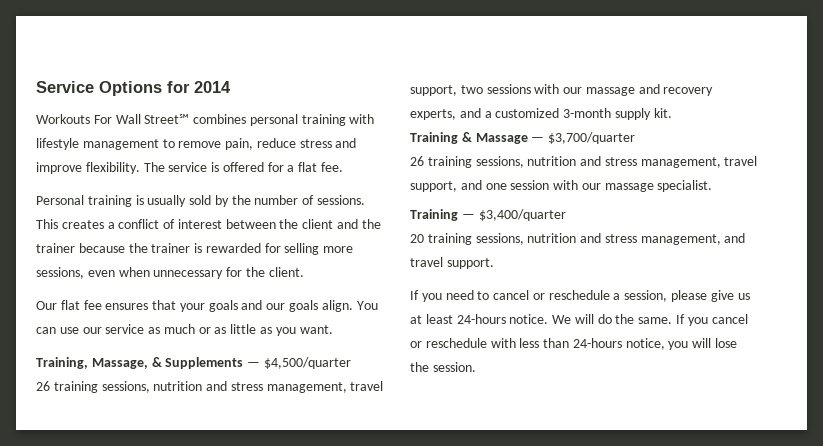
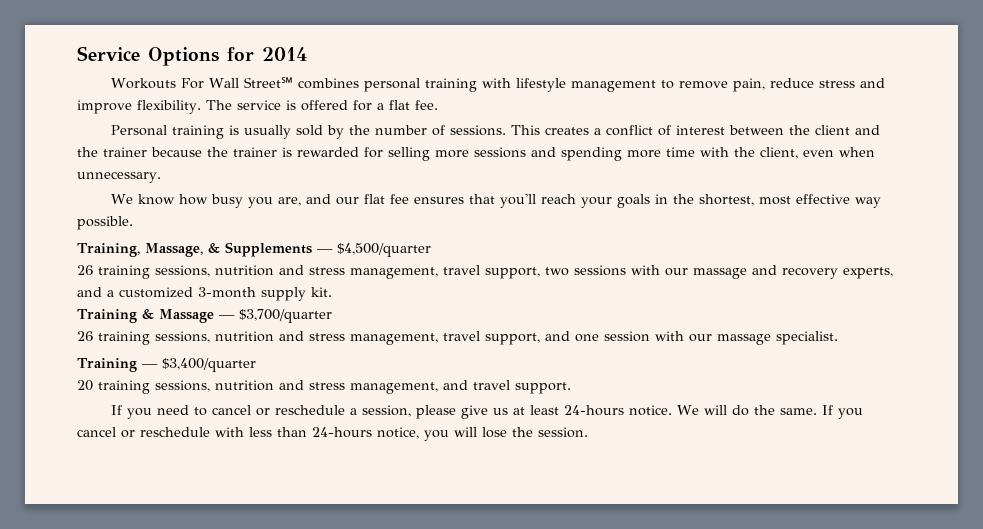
[36,267,304,279] [36,300,378,312] [36,324,333,336] sessions, even when unnecessary for the client. // Our flat fee ensures that your goals and our goals align. You can use our service as much or as little as you want. -> [474,147,875,161] [77,171,161,183] [111,193,882,208] [77,216,133,230] sessions and spending more time with the client, even when unnecessary. // We know how busy you are, and our flat fee ensures that you'll reach your goals in the shortest, most effective way possible.

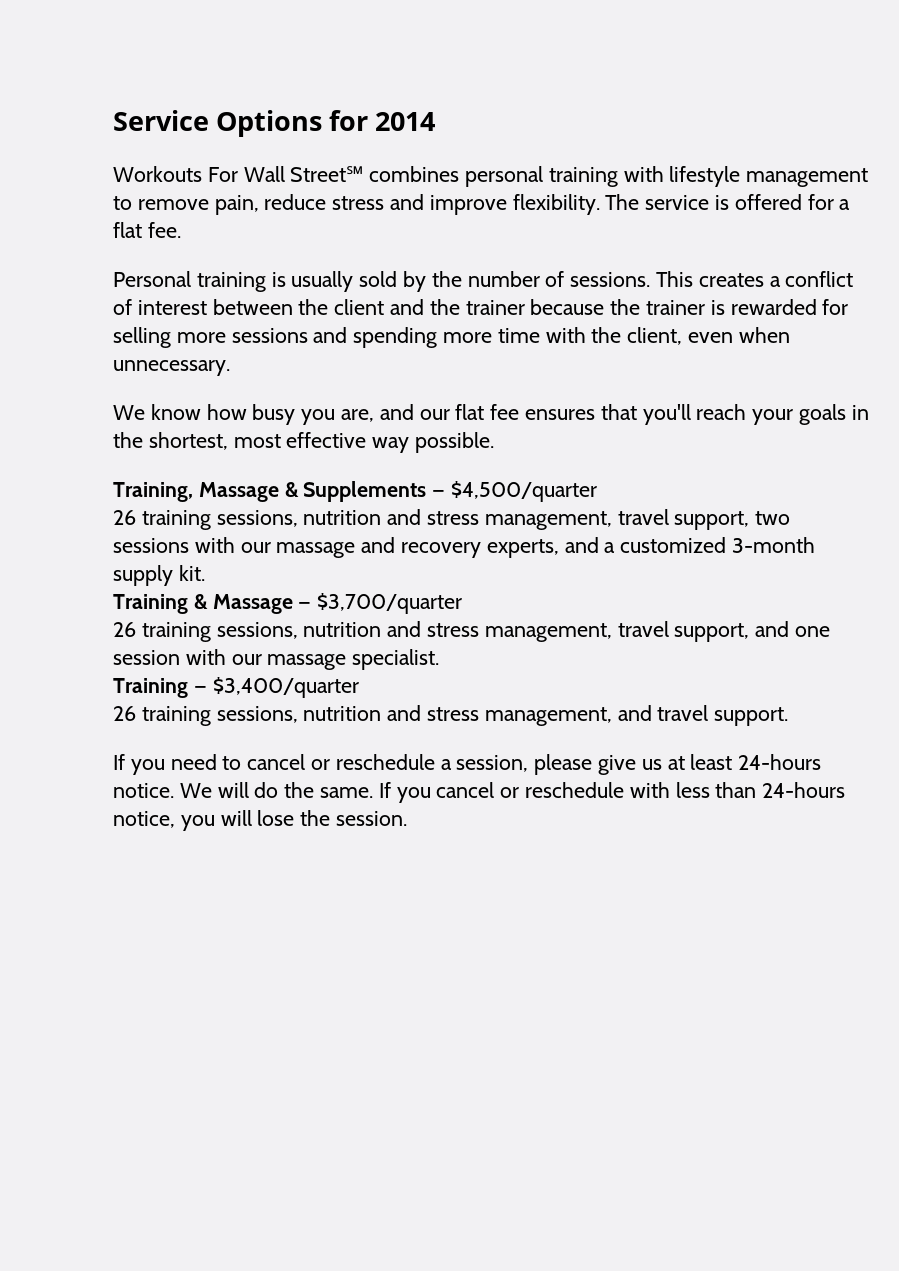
[144,243,203,257] Massage, -> [198,482,279,502] Massage
[77,380,93,391] 20 -> [113,706,136,721] 26

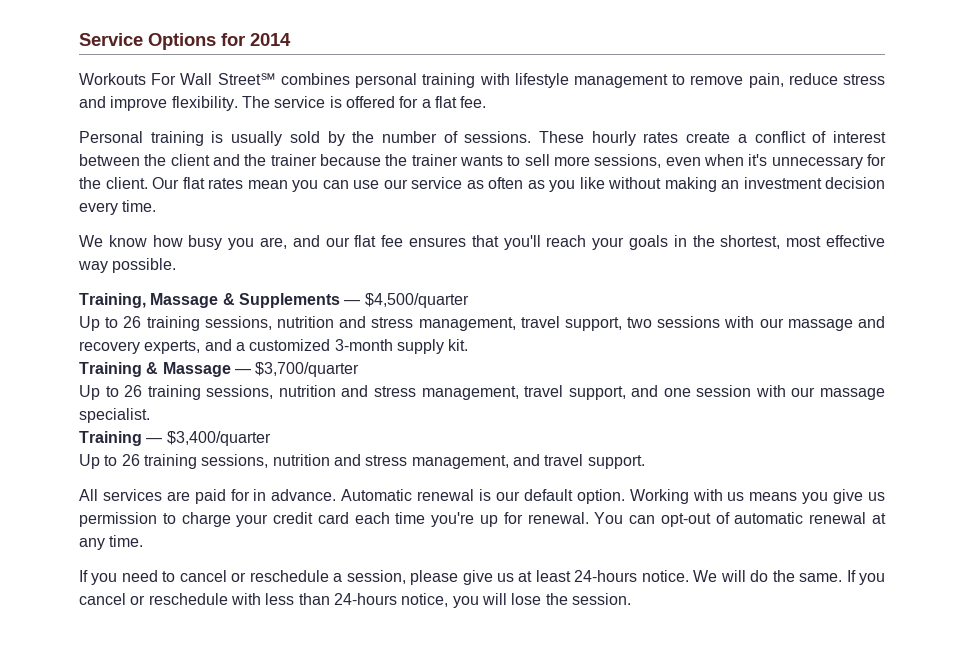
[656,271,764,287] This creates -> [539,131,731,146] These hourly rates create
[710,299,849,315] [113,327,790,348] [113,360,230,376] is rewarded for selling more sessions and spending more time with the client, even when unnecessary. -> [459,154,887,169] [79,177,885,192] [79,200,157,215] wants to sell more sessions, even when it's unnecessary for the client. Our flat rates mean you can use our service as often as you like without making an investment decision every time.
(598, 491) none -> [79,316,119,331] Up to
(463, 603) none -> [79,385,119,400] Up to
(359, 687) none -> [79,454,118,469] Up to
(789, 716) none -> [79,489,886,504] [79,512,887,527] [79,535,144,550] // All services are paid for in advance. Automatic renewal is our default option. Working with us means you give us permission to charge your credit card each time you're up for renewal. You can opt-out of automatic renewal at any time.

